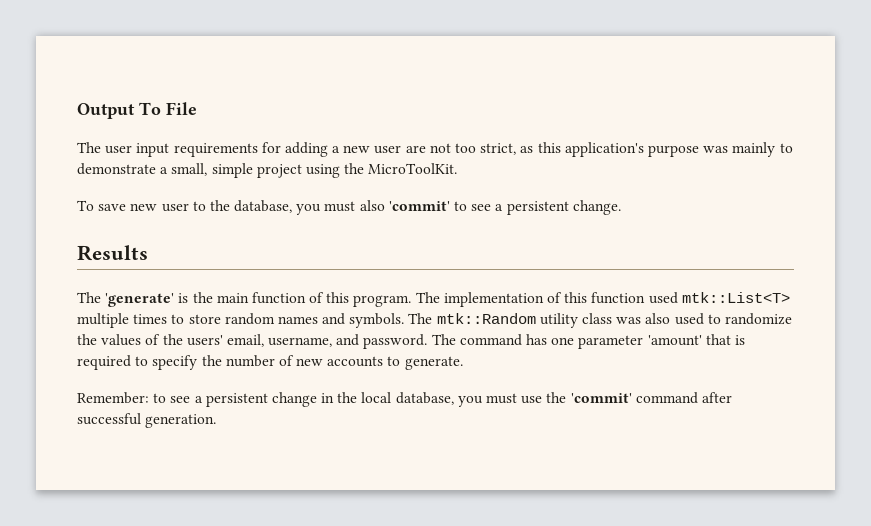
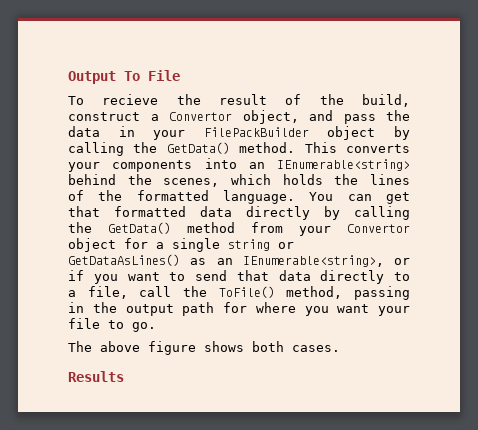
[77,142,793,157] [77,163,458,178] [77,200,621,215] [77,245,148,261] [77,292,790,307] [77,313,792,328] [77,334,745,349] [77,355,463,370] [77,392,732,407] [77,413,217,428] The user input requirements for adding a new user are not too strict, as this application's purpose was mainly to demonstrate a small, simple project using the MicroToolKit. // To save new user to the database, you must also 'commit' to see a persistent change. // Results // The 'generate' is the main function of this program. The implementation of this function used mtk::List<T> multiple times to store random names and symbols. The mtk::Random utility class was also used to randomize the values of the users' email, username, and password. The command has one parameter 'amount' that is required to specify the number of new accounts to generate. // Remember: to see a persistent change in the local database, you must use the 'commit' command after successful generation. -> [68,94,411,107] [68,110,410,124] [68,126,410,140] [68,142,410,156] [68,158,410,172] [68,174,410,187] [68,190,410,204] [68,206,410,220] [68,222,410,236] [68,238,294,252] [68,254,410,267] [68,270,410,284] [68,286,410,300] [68,302,410,316] [68,318,156,332] [68,341,340,355] [68,371,124,382] To recieve the result of the build, construct a Convertor object, and pass the data in your FilePackBuilder object by calling the GetData() method. This converts your components into an IEnumerable<string> behind the scenes, which holds the lines of the formatted language. You can get that formatted data directly by calling the GetData() method from your Convertor object for a single string or GetDataAsLines() as an IEnumerable<string>, or if you want to send that data directly to a file, call the ToFile() method, passing in the output path for where you want your file to go. // The above figure shows both cases. // Results

